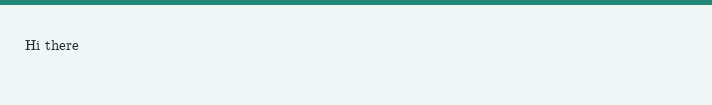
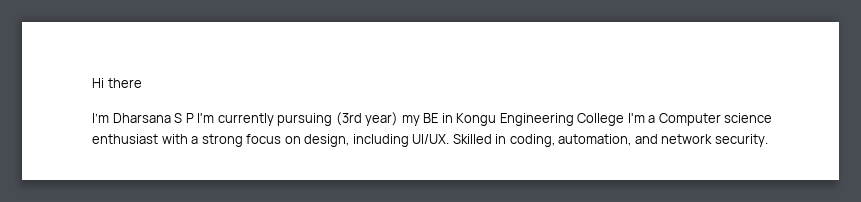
(79, 45) none -> [92,112,773,126] [92,134,768,147] // I’m Dharsana S P I'm currently pursuing (3rd year) my BE in Kongu Engineering College I'm a Computer science enthusiast with a strong focus on design, including UI/UX. Skilled in coding, automation, and network security.

